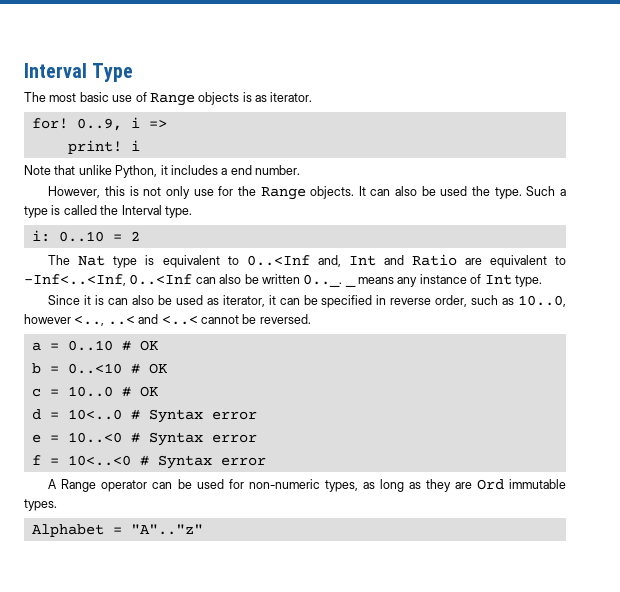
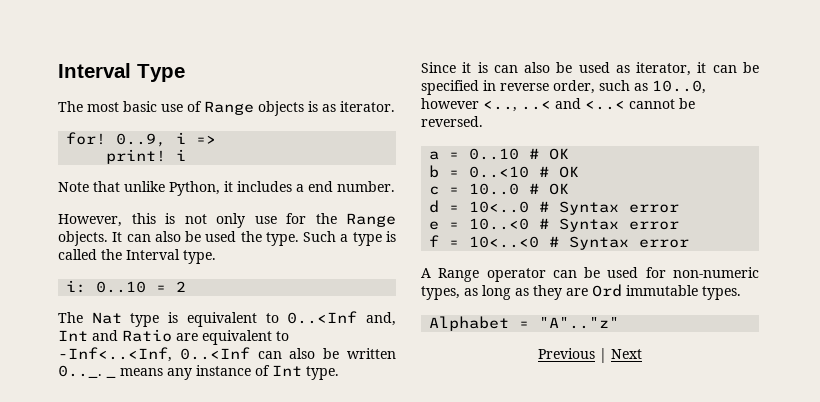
(203, 529) none -> [538,348,642,363] // Previous | Next

